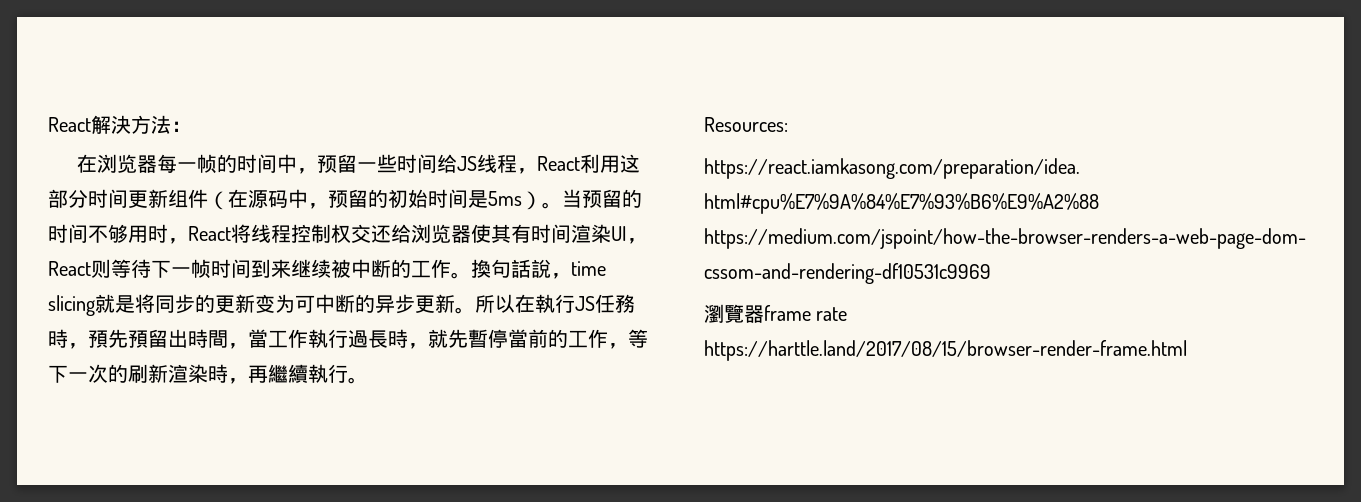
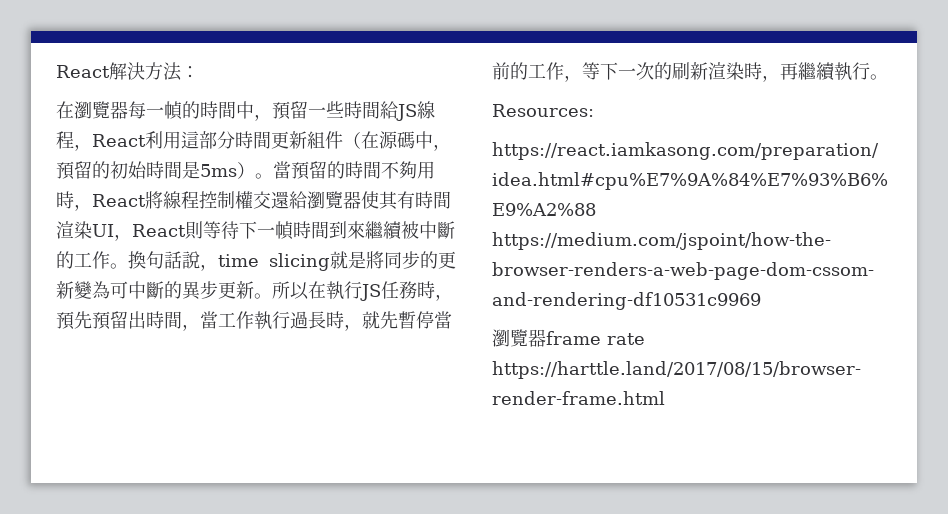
[96,154,640,174] [48,189,348,210] 浏览器每一帧的时间中，预留一些时间给JS线程，React利用这部分时间更新组件（在源码中，预 -> [74,101,435,121] [56,131,451,151] [56,161,74,180] 瀏覽器每一幀的時間中，預留一些時間給JS線程，React利用這部分時間更新組件（在源碼中，預
[428,189,468,208] 时间 -> [146,161,182,179] 時間
[562,189,642,208] [48,224,451,244] 当预留的时间不够用时，React将线程控制权交还给浏览 -> [273,161,435,180] [56,191,343,211] 當預留的時間不夠用時，React將線程控制權交還給瀏覽
[531,224,571,243] 时间 -> [415,191,451,209] 時間
[91,259,111,278] 则 -> [185,221,203,240] 則
[191,259,391,279] 帧时间到来继续被中断 -> [275,221,455,240] 幀時間到來繼續被中斷
[135,294,155,313] 将 -> [366,251,384,269] 將
[255,294,395,313] 变为可中断的异 -> [74,281,201,300] 變為可中斷的異

